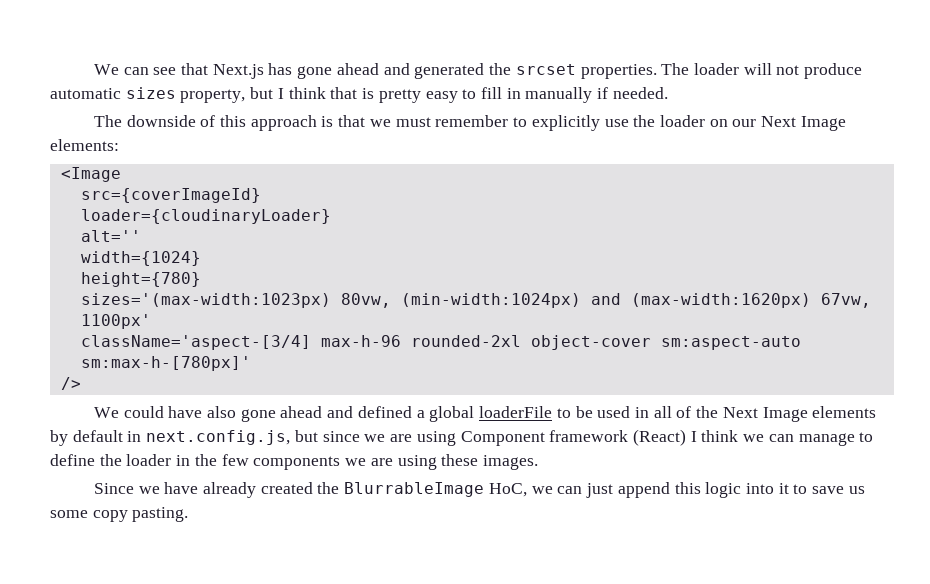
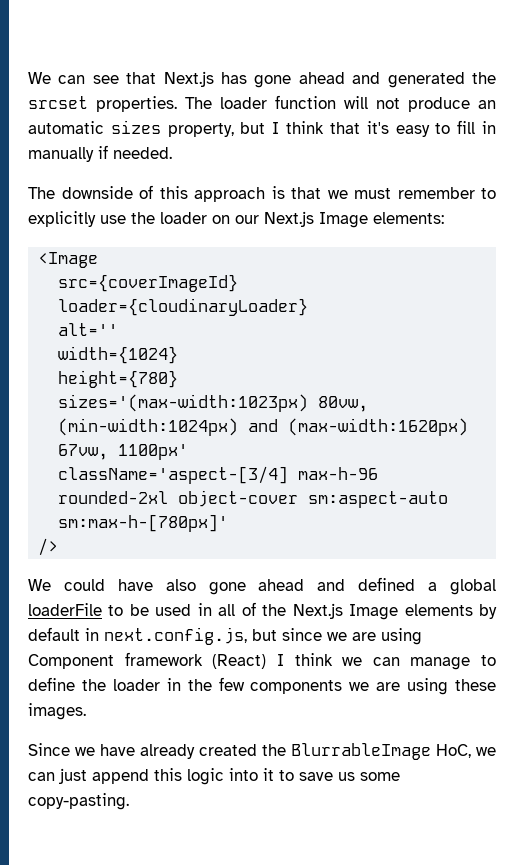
(739, 69) none -> [275,95,336,109] function
(863, 71) none -> [478,100,496,109] an
[362,88,421,103] is pretty -> [366,121,389,134] it's
[761,116,797,127] Next -> [264,211,314,227] Next.js
[722,407,758,418] Next -> [292,603,343,619] Next.js
[92,507,189,522] copy pasting. -> [28,793,129,810] copy-pasting.

